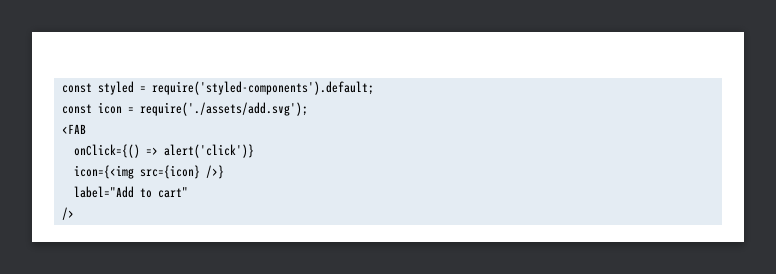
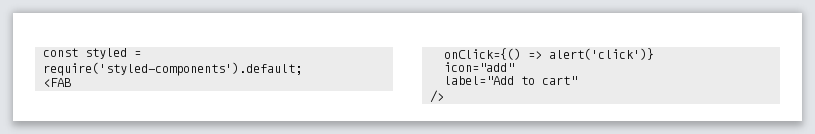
[61,102,308,116] // const icon = require('./assets/add.svg'); -> (303, 69) none
[73,165,224,179] icon={<img src={icon} />} -> [444,62,515,72] icon="add"

